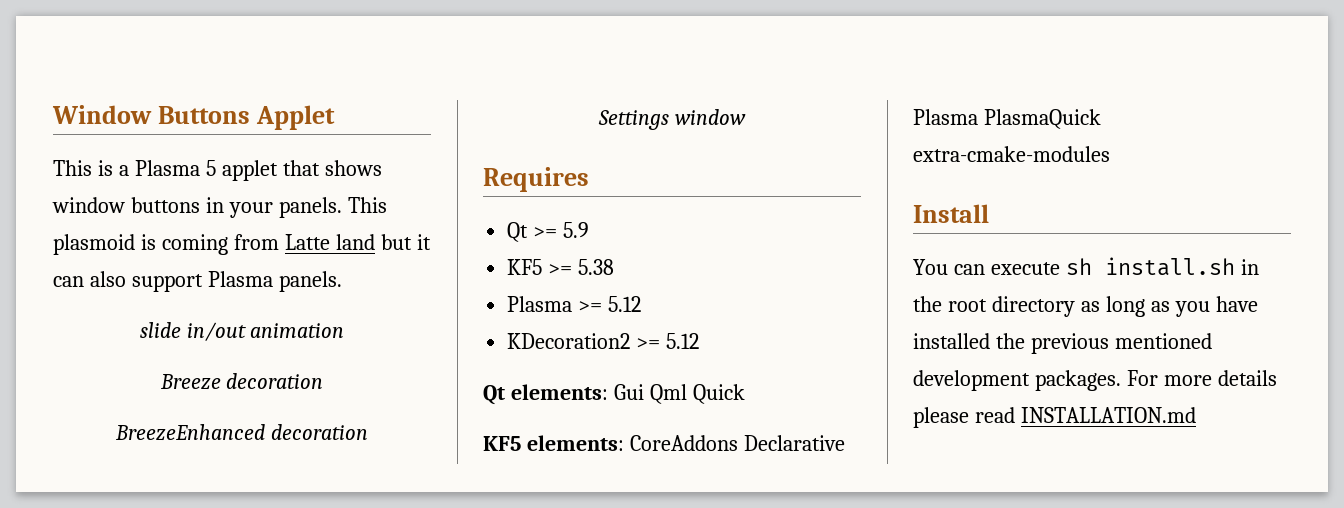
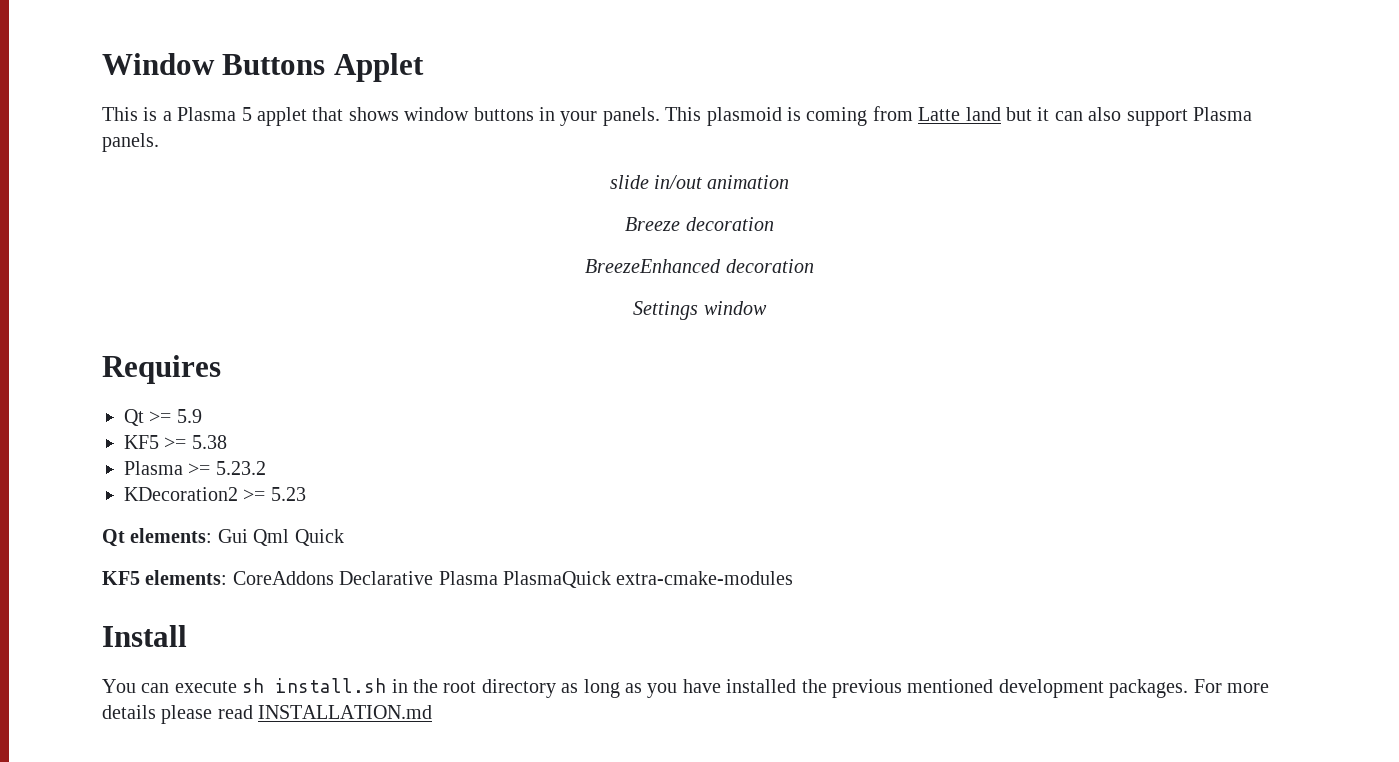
[608,296,642,312] 5.12 -> [215,461,266,475] 5.23.2
[666,333,700,349] 5.12 -> [270,487,306,501] 5.23

